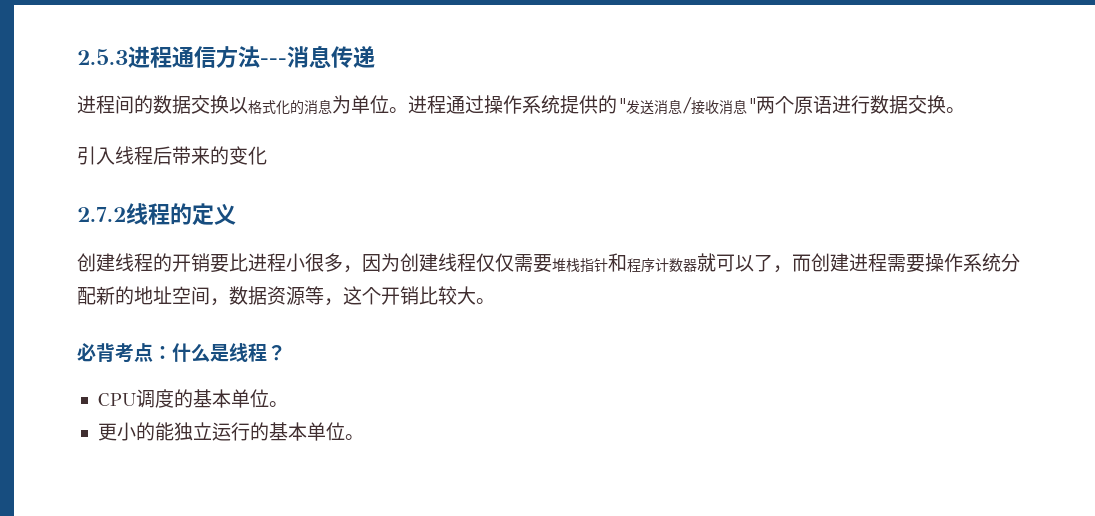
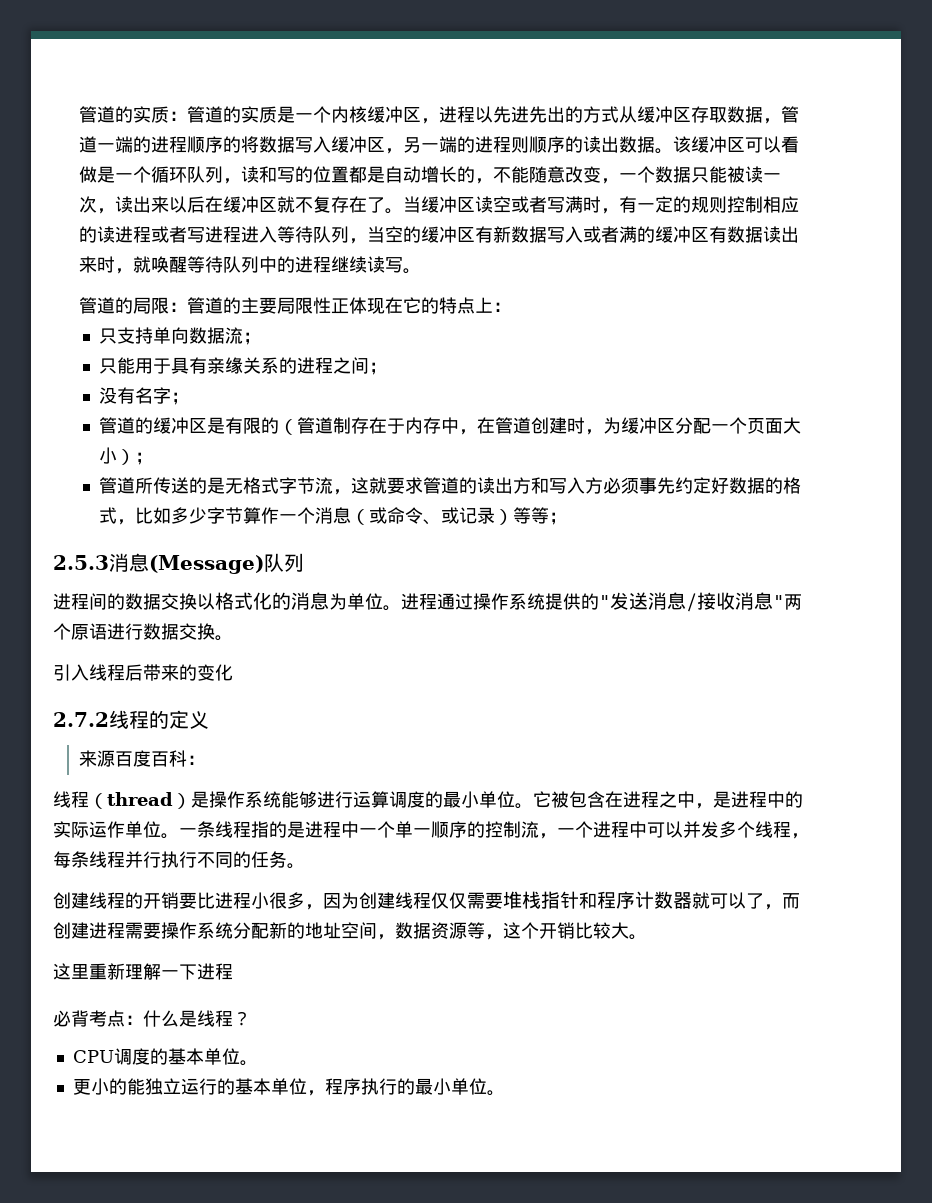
[77,45,375,68] 2.5.3进程通信方法---消息传递 -> [79,106,800,124] [79,136,800,154] [79,166,782,184] [79,196,800,214] [79,226,800,244] [79,256,422,274] [79,297,512,314] [99,327,262,345] [99,357,388,375] [99,387,190,405] [99,417,802,435] [99,447,154,465] [99,477,802,495] [99,507,568,525] [53,553,304,574] 管道的实质：管道的实质是一个内核缓冲区，进程以先进先出的方式从缓冲区存取数据，管道一端的进程顺序的将数据写入缓冲区，另一端的进程则顺序的读出数据。该缓冲区可以看做是一个循环队列，读和写的位置都是自动增长的，不能随意改变，一个数据只能被读一次，读出来以后在缓冲区就不复存在了。当缓冲区读空或者写满时，有一定的规则控制相应的读进程或者写进程进入等待队列，当空的缓冲区有新数据写入或者满的缓冲区有数据读出来时，就唤醒等待队列中的进程继续读写。 // 管道的局限：管道的主要局限性正体现在它的特点上： // 只支持单向数据流； // 只能用于具有亲缘关系的进程之间； // 没有名字； // 管道的缓冲区是有限的（管道制存在于内存中，在管道创建时，为缓冲区分配一个页面大小）； // 管道所传送的是无格式字节流，这就要求管道的读出方和写入方必须事先约定好数据的格式，比如多少字节算作一个消息（或命令、或记录）等等； // 2.5.3消息(Message)队列
(236, 214) none -> [79,750,206,767] [53,791,803,809] [53,821,809,839] [53,851,305,869] // 来源百度百科： // 线程（thread）是操作系统能够进行运算调度的最小单位。它被包含在进程之中，是进程中的实际运作单位。一条线程指的是进程中一个单一顺序的控制流，一个进程中可以并发多个线程，每条线程并行执行不同的任务。
(495, 301) none -> [53,963,233,980] // 这里重新理解一下进程
(345, 431) none -> [306,1078,487,1096] ，程序执行的最小单位

